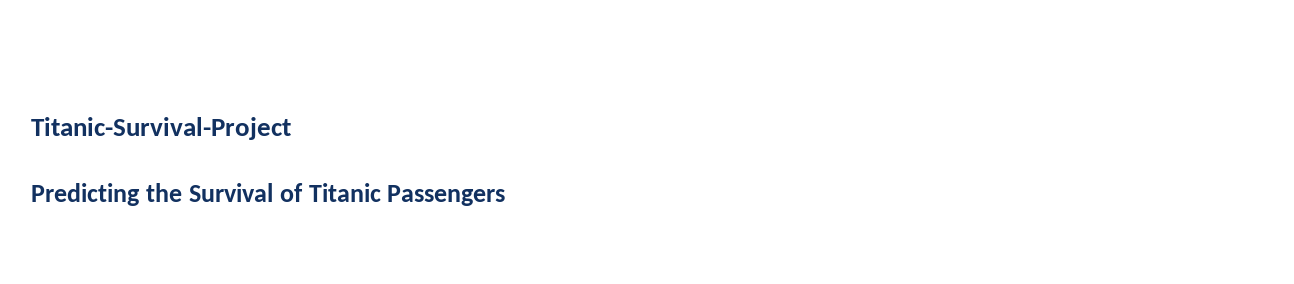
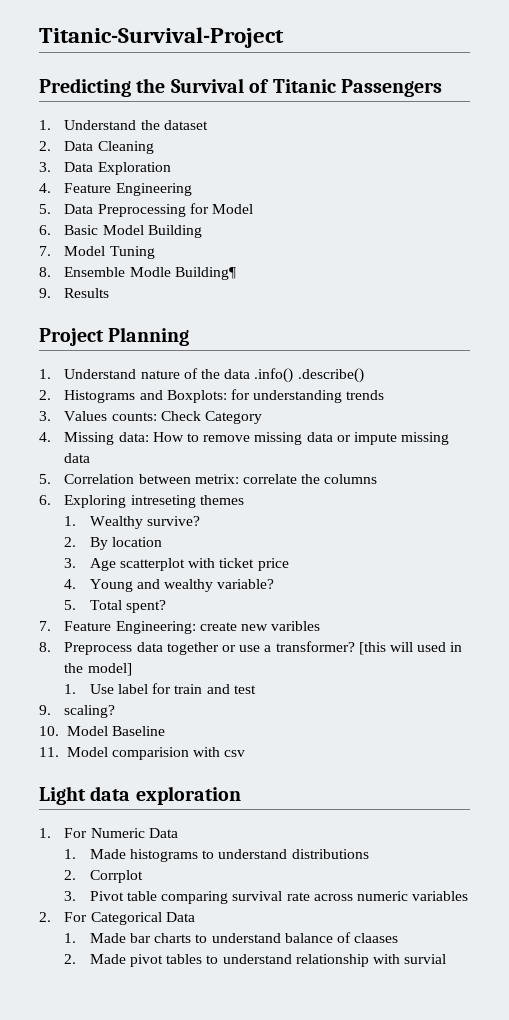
(506, 195) none -> [39,120,208,130] [39,141,154,154] [39,162,171,175] [39,183,192,196] [39,203,253,217] [39,225,202,238] [39,246,155,259] [39,267,236,280] [39,288,110,298] [39,327,190,346] [39,368,364,383] [39,389,385,403] [39,411,262,424] [39,432,450,445] [64,453,91,463] [39,474,378,484] [39,495,244,508] [64,516,200,529] [64,537,162,550] [64,558,289,571] [64,579,275,592] [64,600,166,613] [39,621,321,634] [39,641,463,655] [64,663,132,676] [64,683,256,694] [39,705,116,718] [39,726,165,736] [39,747,246,760] [39,786,241,805] [39,828,178,838] [64,849,369,862] [64,870,143,883] [64,891,469,904] [39,912,195,925] [64,932,399,943] [64,954,447,967] // 1. Understand the dataset // 2. Data Cleaning // 3. Data Exploration // 4. Feature Engineering // 5. Data Preprocessing for Model // 6. Basic Model Building // 7. Model Tuning // 8. Ensemble Modle Building¶ // 9. Results // Project Planning // 1. Understand nature of the data .info() .describe() // 2. Histograms and Boxplots: for understanding trends // 3. Values counts: Check Category // 4. Missing data: How to remove missing data or impute missing data // 5. Correlation between metrix: correlate the columns // 6. Exploring intreseting themes // 1. Wealthy survive? // 2. By location // 3. Age scatterplot with ticket price // 4. Young and wealthy variable? // 5. Total spent? // 7. Feature Engineering: create new varibles // 8. Preprocess data together or use a transformer? [this will used in the model] // 1. Use label for train and test // 9. scaling? // 10. Model Baseline // 11. Model comparision with csv // Light data exploration // 1. For Numeric Data // 1. Made histograms to understand distributions // 2. Corrplot // 3. Pivot table comparing survival rate across numeric variables // 2. For Categorical Data // 1. Made bar charts to understand balance of claases // 2. Made pivot tables to understand relationship with survial

